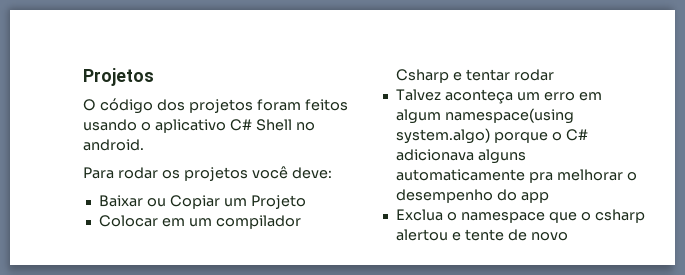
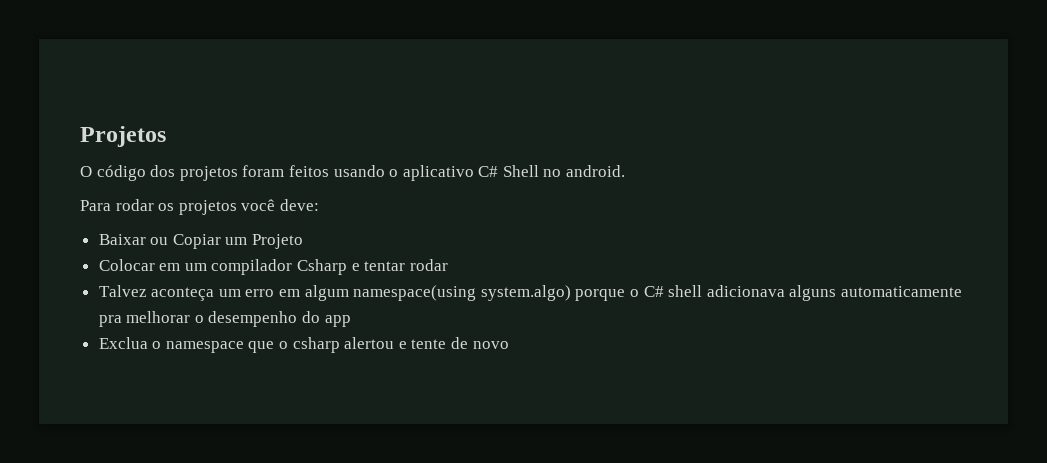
(588, 135) none -> [668,285,703,297] shell

